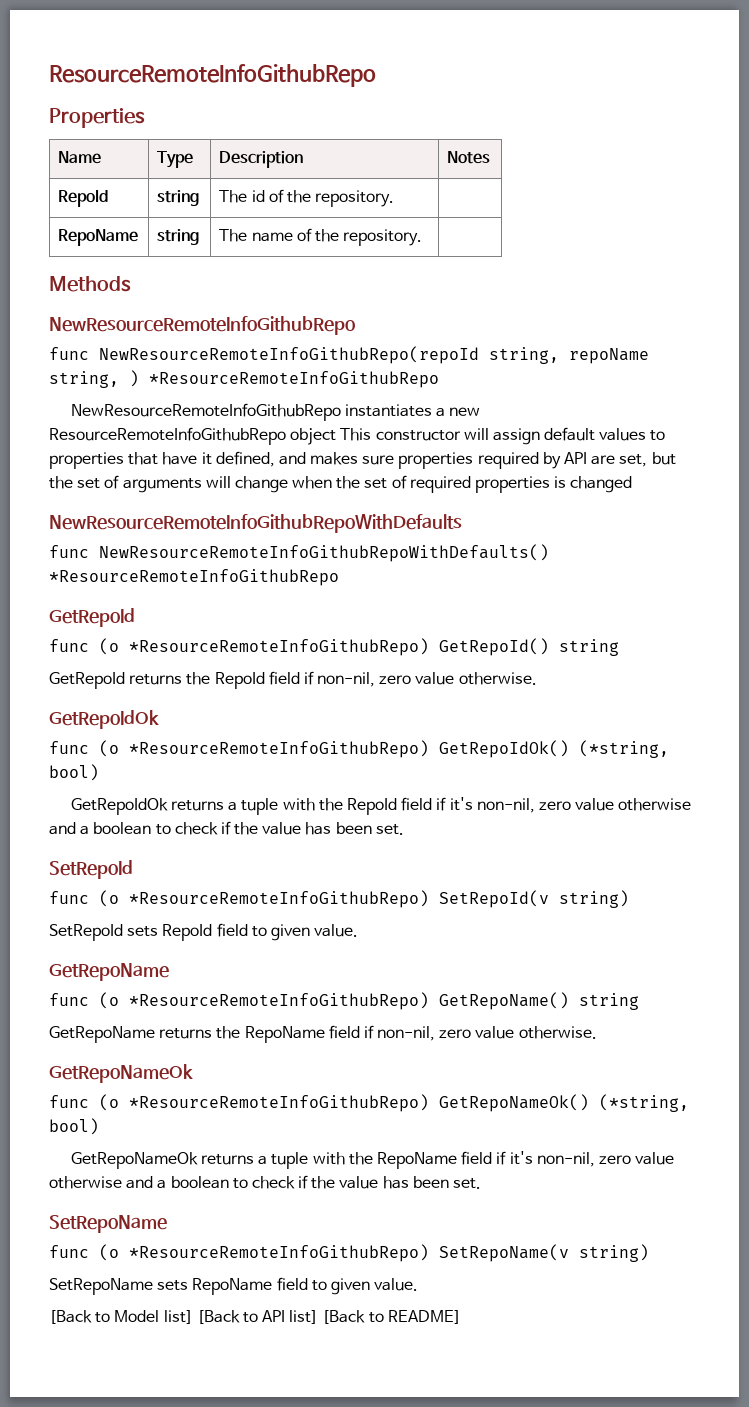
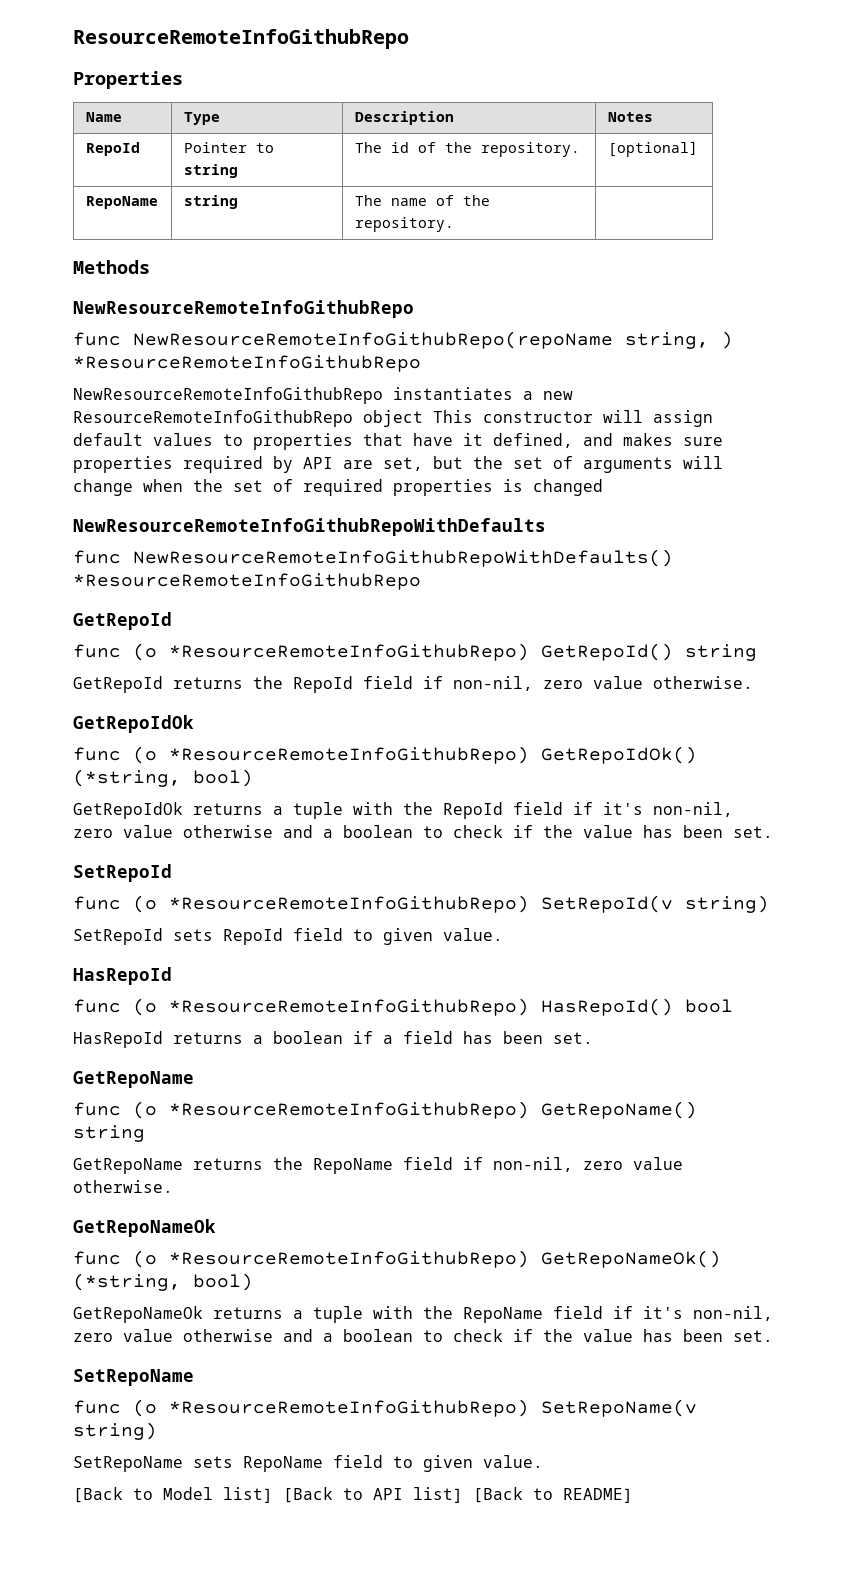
(109, 198) none -> [183,142,274,153] Pointer to
(395, 198) none -> [607,141,698,157] [optional]
[99,346,649,364] NewResourceRemoteInfoGithubRepo(repoId string, repoName -> [133,331,613,349] NewResourceRemoteInfoGithubRepo(repoName
(359, 930) none -> [73,967,172,985] [73,998,733,1016] [73,1031,593,1048] // HasRepoId // func (o *ResourceRemoteInfoGithubRepo) HasRepoId() bool // HasRepoId returns a boolean if a field has been set.

